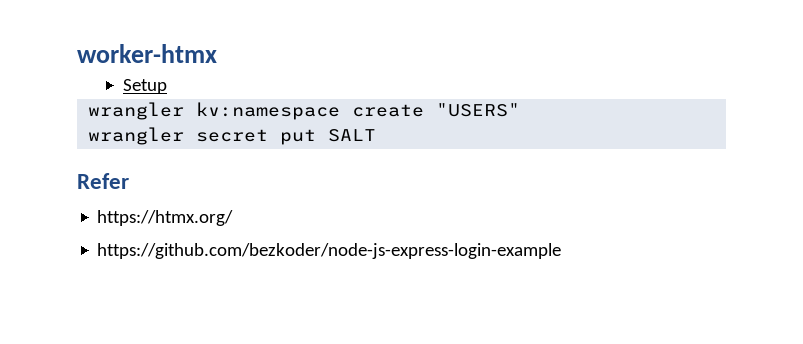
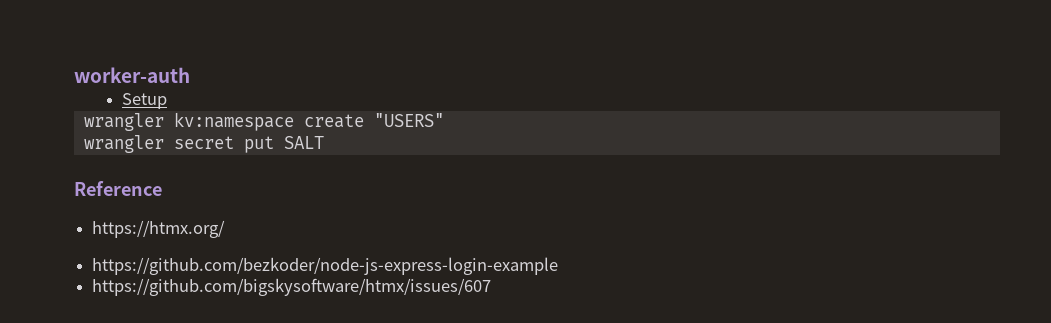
[77,44,217,63] worker-htmx -> [74,67,190,83] worker-auth
[77,173,129,189] Refer -> [74,181,162,196] Reference
(562, 251) none -> [92,278,492,296] // https://github.com/bigskysoftware/htmx/issues/607

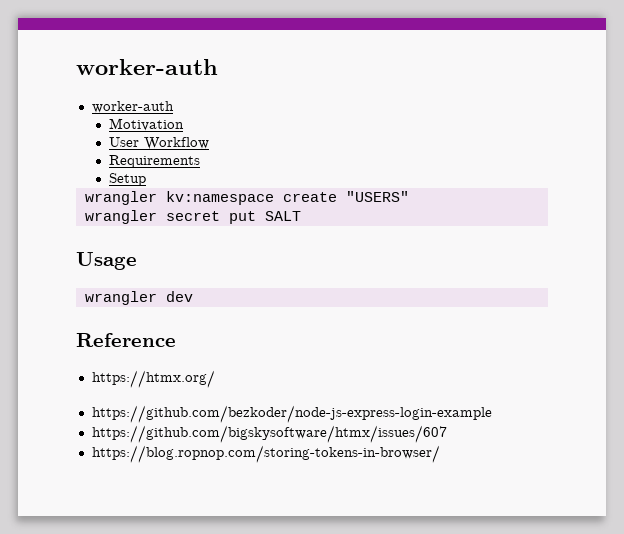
[74,67,190,83] worker-auth -> [76,59,218,75] [91,101,174,113] [109,118,185,131] [109,137,210,150] [109,155,201,168] worker-auth // worker-auth // Motivation // User Workflow // Requirements
(324, 142) none -> [76,252,137,270] [84,291,193,305] // Usage // wrangler dev
(492, 287) none -> [91,445,440,463] // https://blog.ropnop.com/storing-tokens-in-browser/

